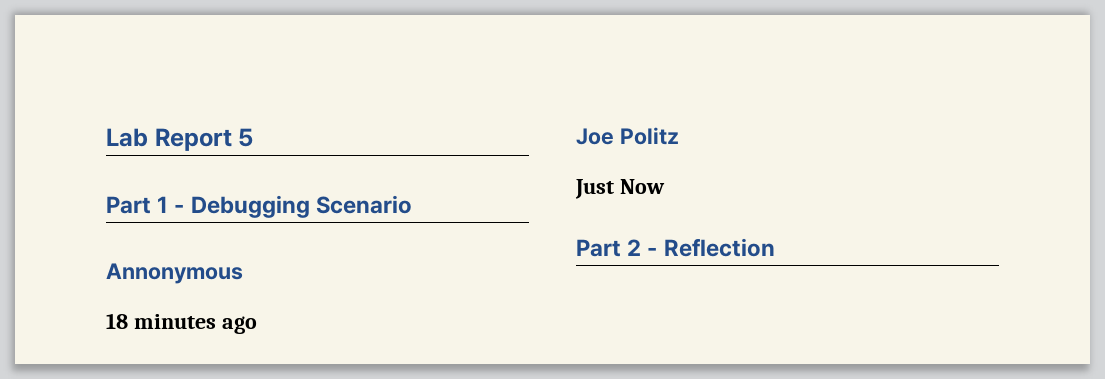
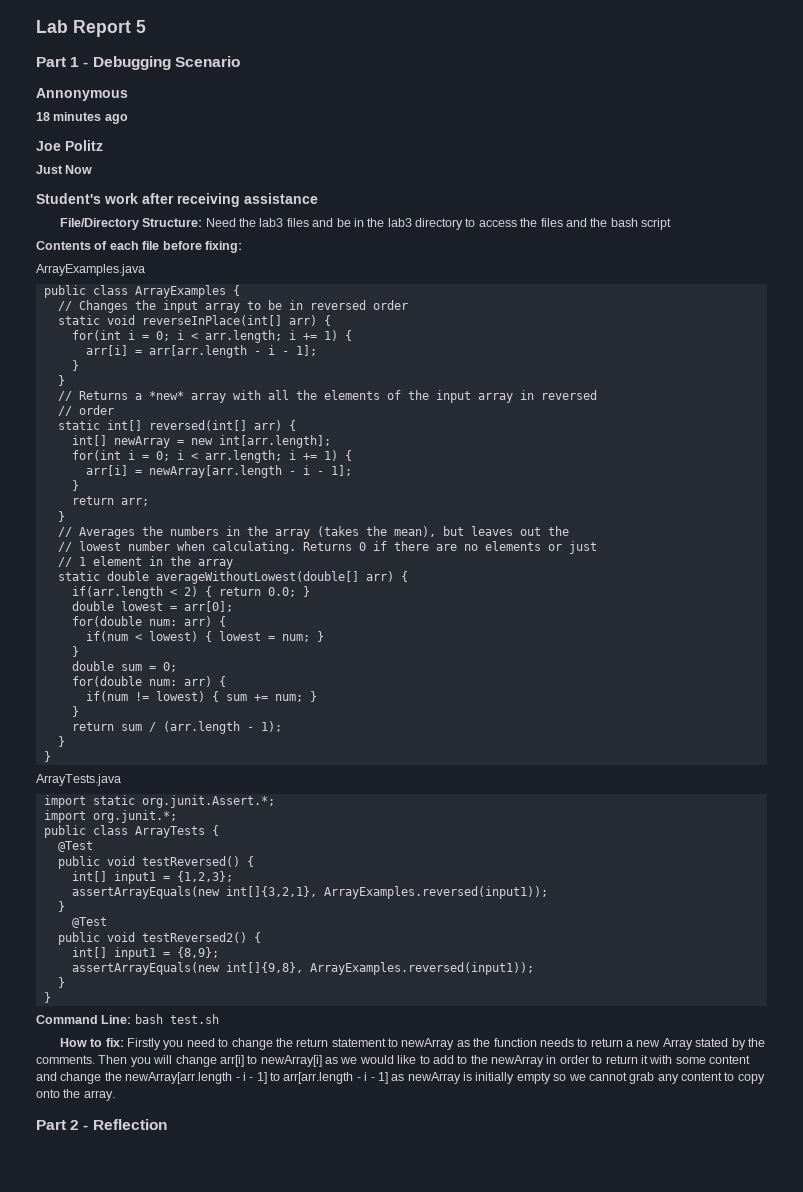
(665, 186) none -> [36,193,318,207] [59,218,672,230] [36,241,242,253] [36,264,145,276] [43,285,240,298] [57,300,408,313] [57,315,331,326] [71,330,352,343] [85,345,317,358] [71,360,79,371] [57,375,65,386] [57,390,597,403] [57,405,114,416] [57,420,296,431] [71,435,331,448] [71,450,352,463] [85,465,352,478] [71,480,79,491] [71,496,149,506] [57,511,65,522] [57,526,569,539] [57,541,597,554] [57,556,233,569] [57,571,408,584] [71,586,310,599] [71,601,233,612] [71,616,226,627] [85,631,324,642] [71,646,79,657] [71,661,177,672] [71,676,226,687] [85,691,317,702] [71,706,79,717] [71,721,282,734] [57,736,65,747] [43,751,51,762] [36,774,121,786] [43,795,275,808] [43,810,177,823] [43,825,219,838] [57,841,93,852] [57,856,254,869] [71,871,233,884] [71,886,548,899] [57,901,65,912] [71,917,107,928] [57,932,261,945] [71,947,219,960] [71,962,534,975] [57,977,65,988] [43,992,51,1003] [36,1014,219,1024] [59,1038,765,1050] [36,1055,750,1067] [36,1072,765,1084] [36,1089,115,1101] // Student's work after receiving assistance // File/Directory Structure: Need the lab3 files and be in the lab3 directory to access the files and the bash script // Contents of each file before fixing: // ArrayExamples.java // public class ArrayExamples { // // Changes the input array to be in reversed order // static void reverseInPlace(int[] arr) { // for(int i = 0; i < arr.length; i += 1) { // arr[i] = arr[arr.length - i - 1]; // } // } // // Returns a *new* array with all the elements of the input array in reversed // // order // static int[] reversed(int[] arr) { // int[] newArray = new int[arr.length]; // for(int i = 0; i < arr.length; i += 1) { // arr[i] = newArray[arr.length - i - 1]; // } // return arr; // } // // Averages the numbers in the array (takes the mean), but leaves out the // // lowest number when calculating. Returns 0 if there are no elements or just // // 1 element in the array // static double averageWithoutLowest(double[] arr) { // if(arr.length < 2) { return 0.0; } // double lowest = arr[0]; // for(double num: arr) { // if(num < lowest) { lowest = num; } // } // double sum = 0; // for(double num: arr) { // if(num != lowest) { sum += num; } // } // return sum / (arr.length - 1); // } // } // ArrayTests.java // import static org.junit.Assert.*; // import org.junit.*; // public class ArrayTests { // @Test // public void testReversed() { // int[] input1 = {1,2,3}; // assertArrayEquals(new int[]{3,2,1}, ArrayExamples.reversed(input1)); // } // @Test // public void testReversed2() { // int[] input1 = {8,9}; // assertArrayEquals(new int[]{9,8}, ArrayExamples.reversed(input1)); // } // } // Command Line: bash test.sh // How to fix: Firstly you need to change the return statement to newArray as the function needs to return a new Array stated by the comments. Then you will change arr[i] to newArray[i] as we would like to add to the newArray in order to return it with some content and change the newArray[arr.length - i - 1] to arr[arr.length - i - 1] as newArray is initially empty so we cannot grab any content to copy onto the array.

